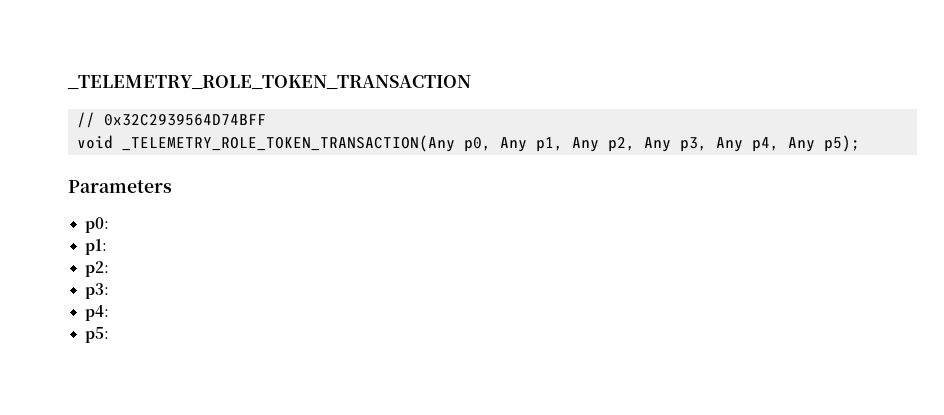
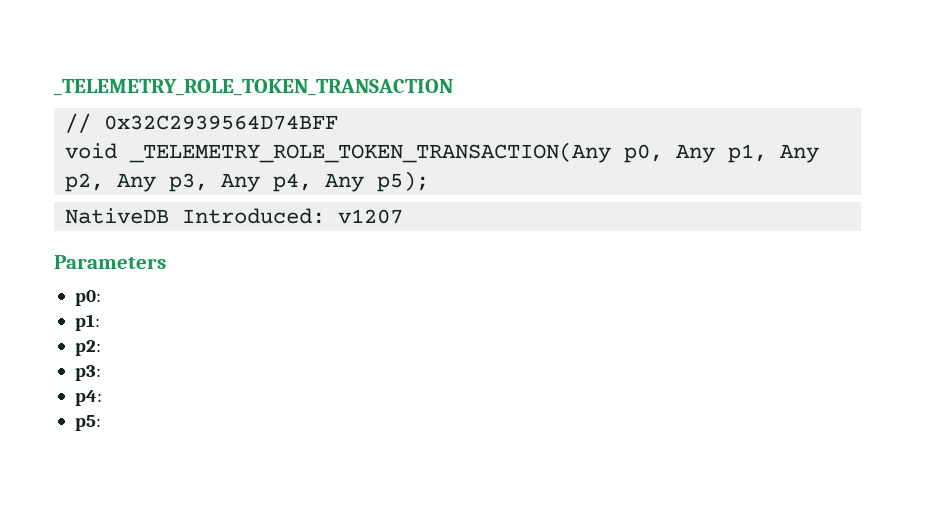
(860, 143) none -> [65,208,404,224] // NativeDB Introduced: v1207

